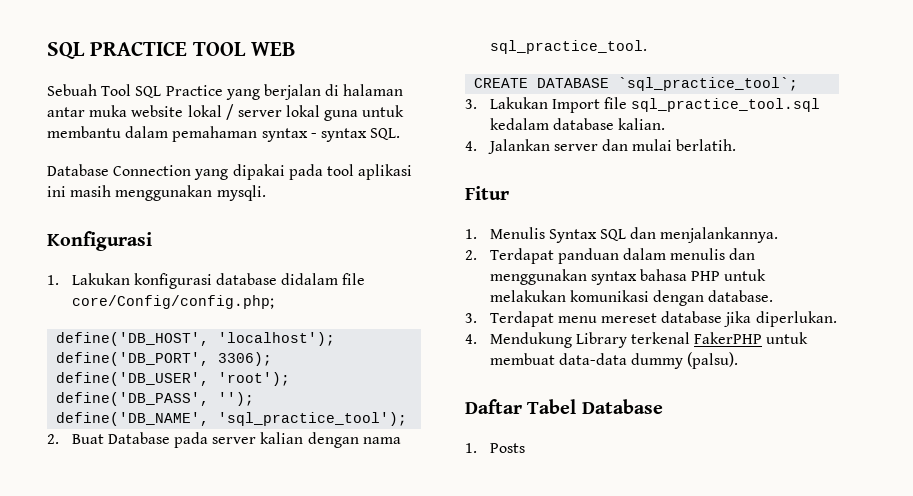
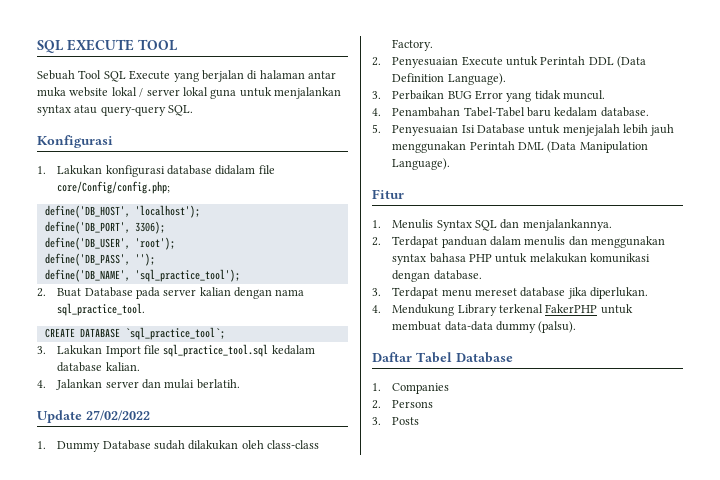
[47,41,187,59] SQL PRACTICE -> [37,39,134,53] SQL EXECUTE
[251,42,296,56] WEB -> (178, 45) none
[165,85,223,96] Practice -> [129,70,171,80] Execute
[47,126,401,142] [47,164,413,180] [47,185,266,201] membantu dalam pemahaman syntax - syntax SQL. // Database Connection yang dipakai pada tool aplikasi ini masih menggunakan mysqli. -> [274,87,341,99] [37,105,194,116] menjalankan syntax atau query-query SQL.
(737, 145) none -> [37,410,150,423] [37,440,320,452] [392,39,434,51] [372,56,647,68] [392,73,506,85] [372,90,606,102] [372,107,649,117] [372,124,675,136] [392,141,648,153] [392,158,451,170] // Update 27/02/2022 // 1. Dummy Database sudah dilakukan oleh class-class Factory. // 2. Penyesuaian Execute untuk Perintah DDL (Data Definition Language). // 3. Perbaikan BUG Error yang tidak muncul. // 4. Penambahan Tabel-Tabel baru kedalam database. // 5. Penyesuaian Isi Database untuk menjejalah lebih jauh menggunakan Perintah DML (Data Manipulation Language).
(477, 448) none -> [392,383,450,394] [372,400,434,409] [372,417,381,425] Companies // 2. Persons // 3.

